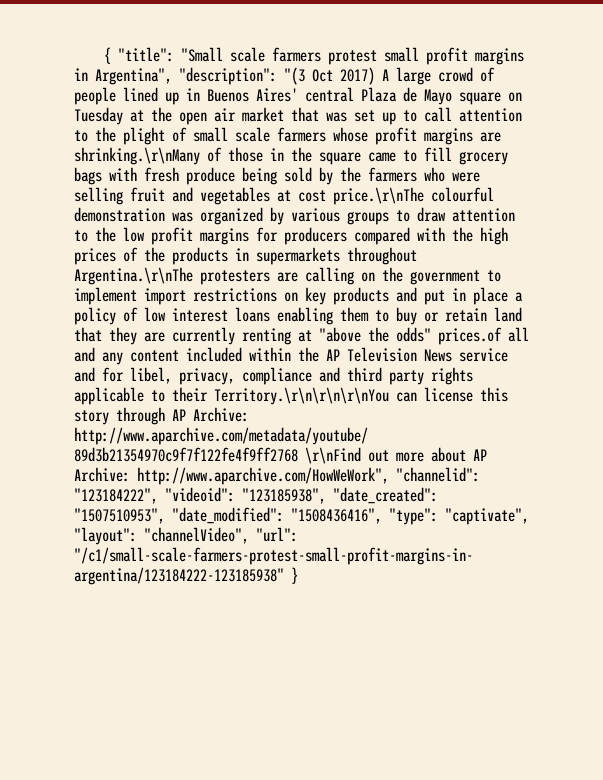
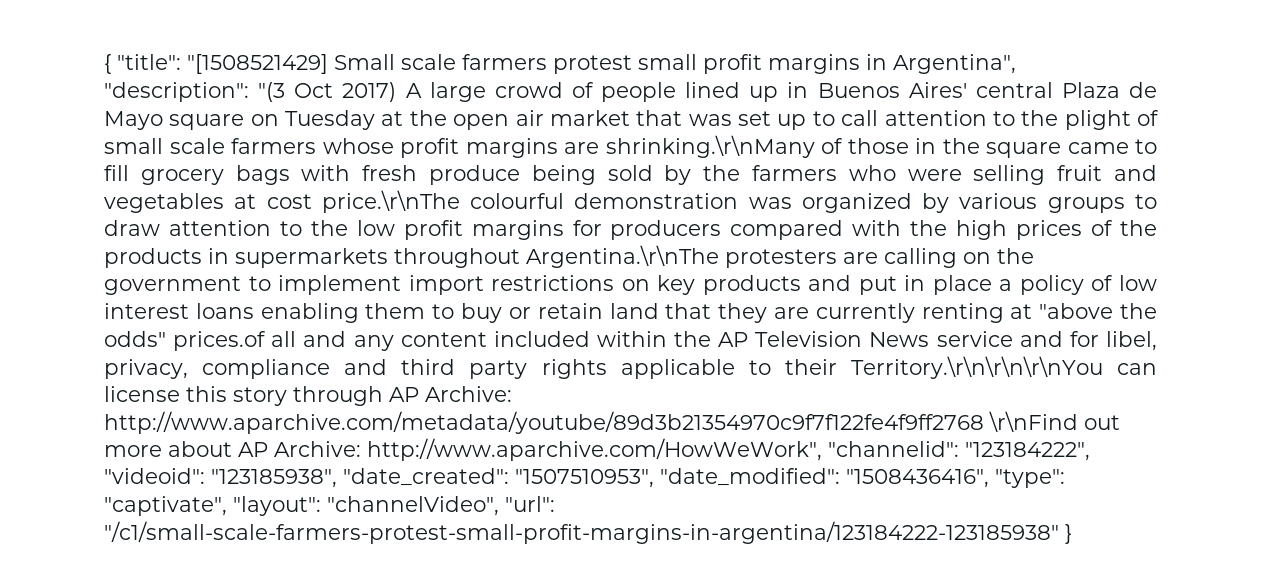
[181,47,224,62] "Small -> [187,54,395,74] "[1508521429] Small

